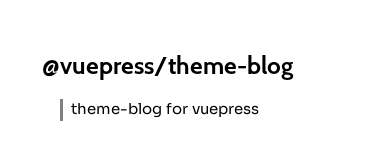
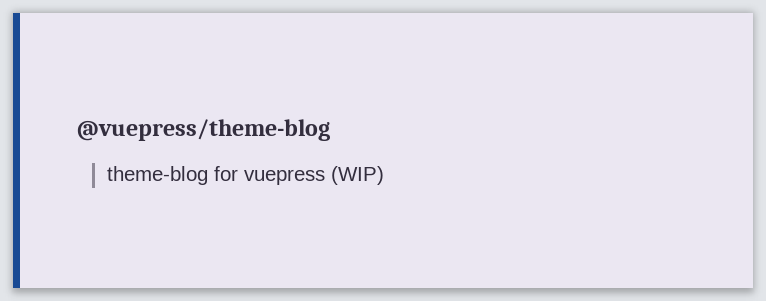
(259, 111) none -> [330,166,384,185] (WIP)

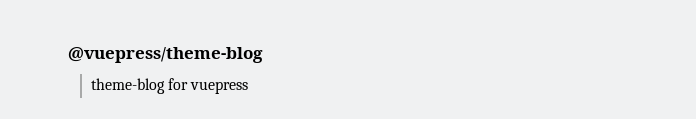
[330,166,384,185] (WIP) -> (249, 87) none

